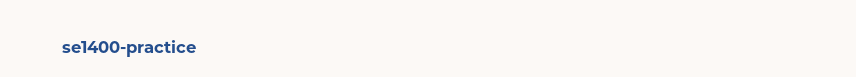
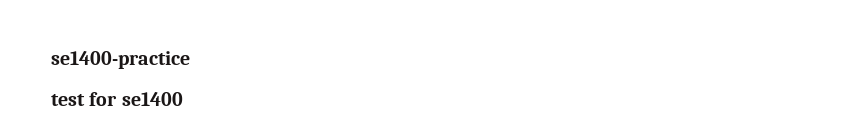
(196, 48) none -> [51,92,183,106] // test for se1400

